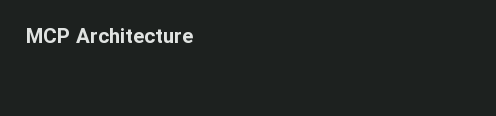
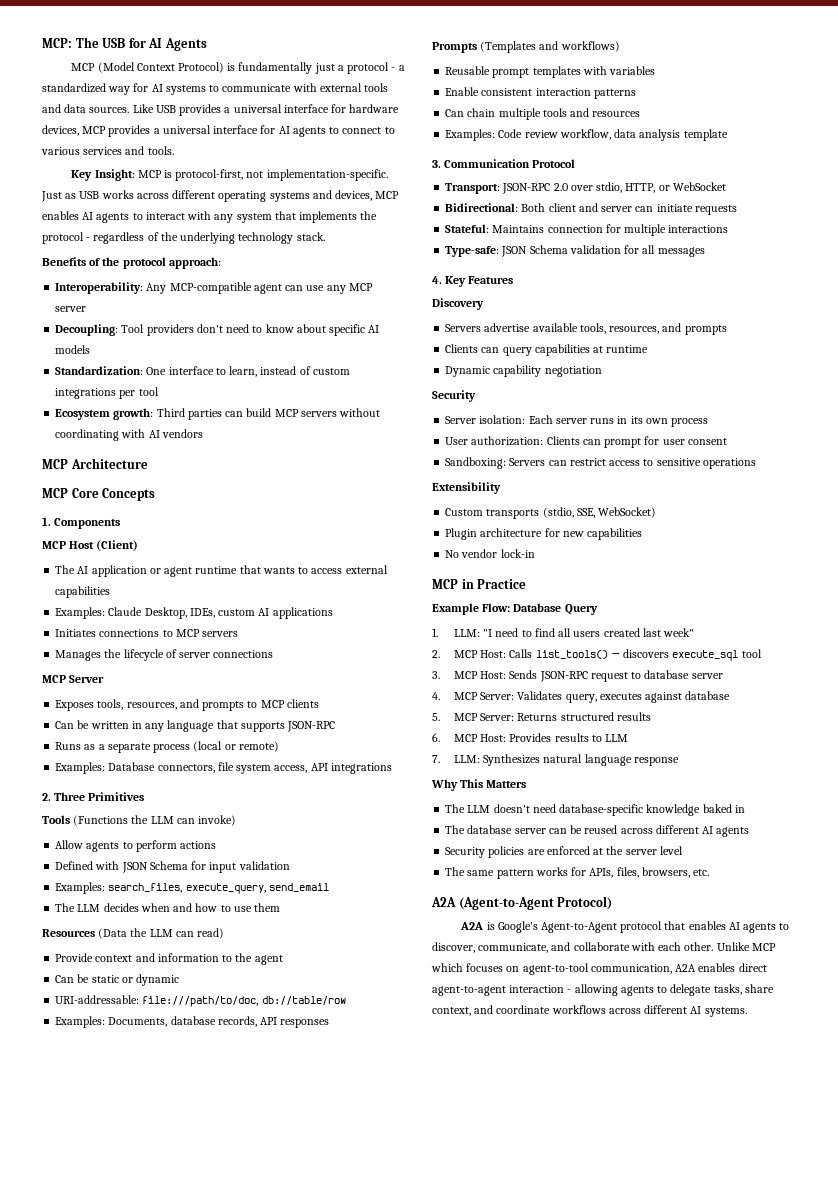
[26,28,193,43] MCP Architecture -> [42,37,207,51] [71,62,405,74] [42,83,389,95] [42,104,400,116] [42,125,395,137] [41,146,174,155] [71,169,388,181] [41,190,400,202] [42,211,378,223] [42,232,325,244] [42,257,221,269] [55,282,373,294] [55,306,87,312] [55,324,380,336] [55,345,91,354] [55,366,350,377] [55,387,159,399] [55,408,381,420] [55,429,203,441] [42,458,148,469] [42,488,156,501] [42,517,121,529] [42,540,139,551] [55,565,388,577] [55,586,111,598] [55,607,333,619] [55,629,239,637] [55,649,274,661] [42,675,105,683] [55,699,319,711] [55,720,336,732] [55,741,279,753] [55,762,392,774] [42,792,145,801] [42,815,237,826] [55,840,217,852] [55,861,290,873] [55,882,329,894] [55,903,281,912] [42,928,225,939] [55,953,283,965] [55,974,180,986] [55,995,346,1007] [55,1016,330,1028] [432,41,620,53] [445,66,656,78] [445,87,636,99] [445,108,641,120] [445,129,728,141] [432,159,576,168] [445,182,726,194] [445,203,737,215] [445,224,729,236] [445,245,705,257] [432,276,514,287] [432,298,484,310] [445,323,727,335] [445,344,649,356] [445,365,602,377] [432,390,476,402] [445,415,709,427] [445,436,727,448] [445,457,756,469] [432,482,501,494] [445,507,657,519] [445,528,643,540] [445,549,535,558] [432,579,527,589] [432,603,598,615] [432,628,695,637] [432,649,762,661] [432,670,723,682] [432,691,731,703] [432,712,651,721] [432,733,629,742] [432,754,679,766] [431,779,527,791] [445,804,745,816] [445,825,750,837] [445,846,683,858] [445,867,710,879] [431,896,613,910] [460,921,790,933] [432,942,776,953] [431,963,767,975] [432,984,774,996] [432,1005,747,1017] MCP: The USB for AI Agents // MCP (Model Context Protocol) is fundamentally just a protocol - a standardized way for AI systems to communicate with external tools and data sources. Like USB provides a universal interface for hardware devices, MCP provides a universal interface for AI agents to connect to various services and tools. // Key Insight: MCP is protocol-first, not implementation-specific. Just as USB works across different operating systems and devices, MCP enables AI agents to interact with any system that implements the protocol - regardless of the underlying technology stack. // Benefits of the protocol approach: // Interoperability: Any MCP-compatible agent can use any MCP server // Decoupling: Tool providers don't need to know about specific AI models // Standardization: One interface to learn, instead of custom integrations per tool // Ecosystem growth: Third parties can build MCP servers without coordinating with AI vendors // MCP Architecture // MCP Core Concepts // 1. Components // MCP Host (Client) // The AI application or agent runtime that wants to access external capabilities // Examples: Claude Desktop, IDEs, custom AI applications // Initiates connections to MCP servers // Manages the lifecycle of server connections // MCP Server // Exposes tools, resources, and prompts to MCP clients // Can be written in any language that supports JSON-RPC // Runs as a separate process (local or remote) // Examples: Database connectors, file system access, API integrations // 2. Three Primitives // Tools (Functions the LLM can invoke) // Allow agents to perform actions // Defined with JSON Schema for input validation // Examples: search_files, execute_query, send_email // The LLM decides when and how to use them // Resources (Data the LLM can read) // Provide context and information to the agent // Can be static or dynamic // URI-addressable: file:///path/to/doc, db://table/row // Examples: Documents, database records, API responses // Prompts (Templates and workflows) // Reusable prompt templates with variables // Enable consistent interaction patterns // Can chain multiple tools and resources // Examples: Code review workflow, data analysis template // 3. Communication Protocol // Transport: JSON-RPC 2.0 over stdio, HTTP, or WebSocket // Bidirectional: Both client and server can initiate requests // Stateful: Maintains connection for multiple interactions // Type-safe: JSON Schema validation for all messages // 4. Key Features // Discovery // Servers advertise available tools, resources, and prompts // Clients can query capabilities at runtime // Dynamic capability negotiation // Security // Server isolation: Each server runs in its own process // User authorization: Clients can prompt for user consent // Sandboxing: Servers can restrict access to sensitive operations // Extensibility // Custom transports (stdio, SSE, WebSocket) // Plugin architecture for new capabilities // No vendor lock-in // MCP in Practice // Example Flow: Database Query // 1. LLM: "I need to find all users created last week" // 2. MCP Host: Calls list_tools() → discovers execute_sql tool // 3. MCP Host: Sends JSON-RPC request to database server // 4. MCP Server: Validates query, executes against database // 5. MCP Server: Returns structured results // 6. MCP Host: Provides results to LLM // 7. LLM: Synthesizes natural language response // Why This Matters // The LLM doesn't need database-specific knowledge baked in // The database server can be reused across different AI agents // Security policies are enforced at the server level // The same pattern works for APIs, files, browsers, etc. // A2A (Agent-to-Agent Protocol) // A2A is Google's Agent-to-Agent protocol that enables AI agents to discover, communicate, and collaborate with each other. Unlike MCP which focuses on agent-to-tool communication, A2A enables direct agent-to-agent interaction - allowing agents to delegate tasks, share context, and coordinate workflows across different AI systems.

